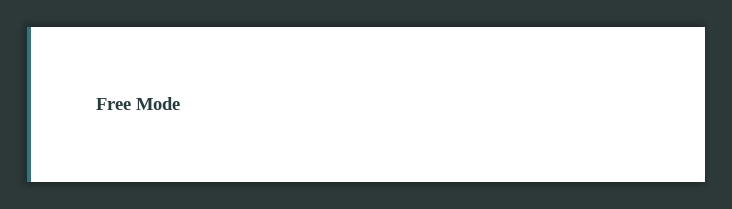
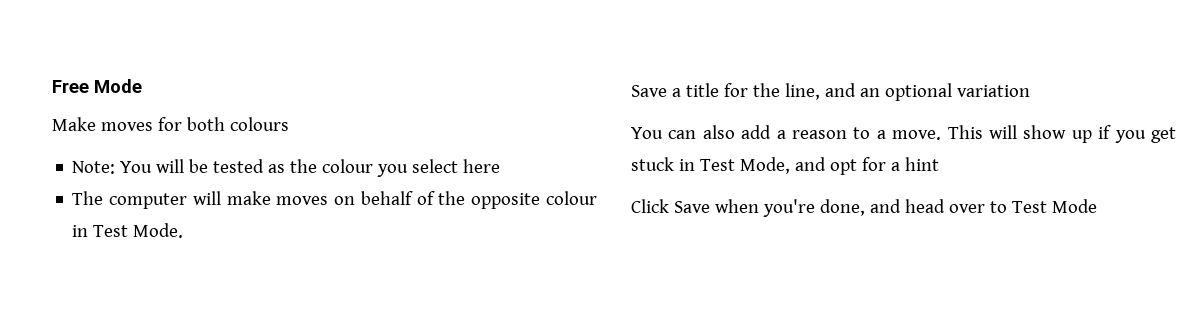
(180, 103) none -> [52,117,289,131] [72,159,501,177] [72,191,597,209] [72,223,184,238] [631,83,1030,101] [631,125,1176,143] [631,157,939,175] [631,199,1097,217] // Make moves for both colours // Note: You will be tested as the colour you select here // The computer will make moves on behalf of the opposite colour in Test Mode. // Save a title for the line, and an optional variation // You can also add a reason to a move. This will show up if you get stuck in Test Mode, and opt for a hint // Click Save when you're done, and head over to Test Mode

